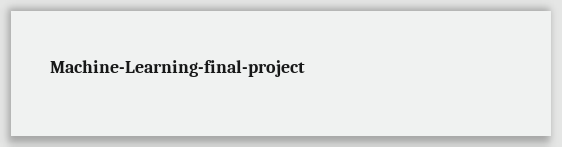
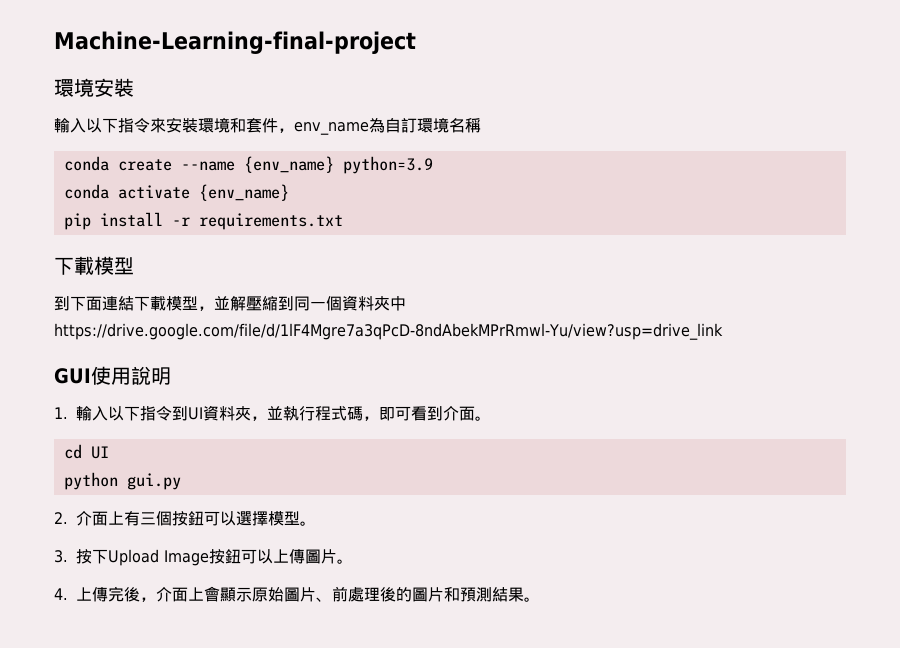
(305, 68) none -> [54,78,134,97] [54,117,481,135] [63,156,433,174] [63,184,289,201] [63,212,343,230] [54,256,134,275] [54,295,406,311] [54,323,723,340] [54,366,171,385] [54,405,492,421] [63,444,109,459] [63,472,181,490] [54,511,317,526] [54,549,354,566] [54,586,541,602] // 環境安裝 // 輸入以下指令來安裝環境和套件，env_name為自訂環境名稱 // conda create --name {env_name} python=3.9 // conda activate {env_name} // pip install -r requirements.txt // 下載模型 // 到下面連結下載模型，並解壓縮到同一個資料夾中https://drive.google.com/file/d/1lF4Mgre7a3qPcD-8ndAbekMPrRmwl-Yu/view?usp=drive_link // GUI使用說明 // 1.輸入以下指令到UI資料夾，並執行程式碼，即可看到介面。 // cd UI // python gui.py // 2.介面上有三個按鈕可以選擇模型。 // 3.按下Upload Image按鈕可以上傳圖片。 // 4.上傳完後，介面上會顯示原始圖片、前處理後的圖片和預測結果。

